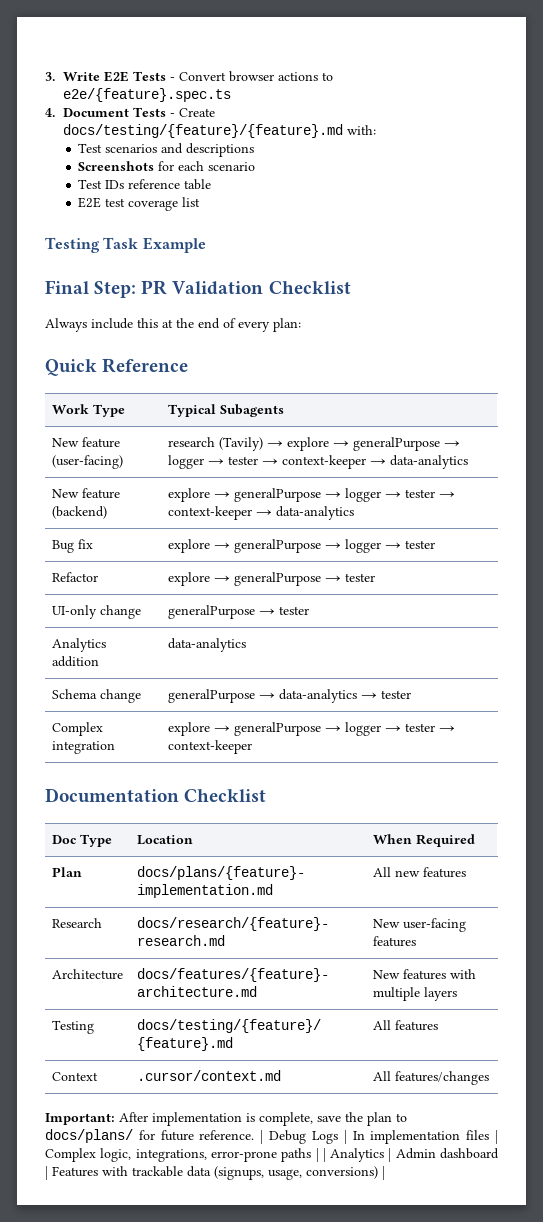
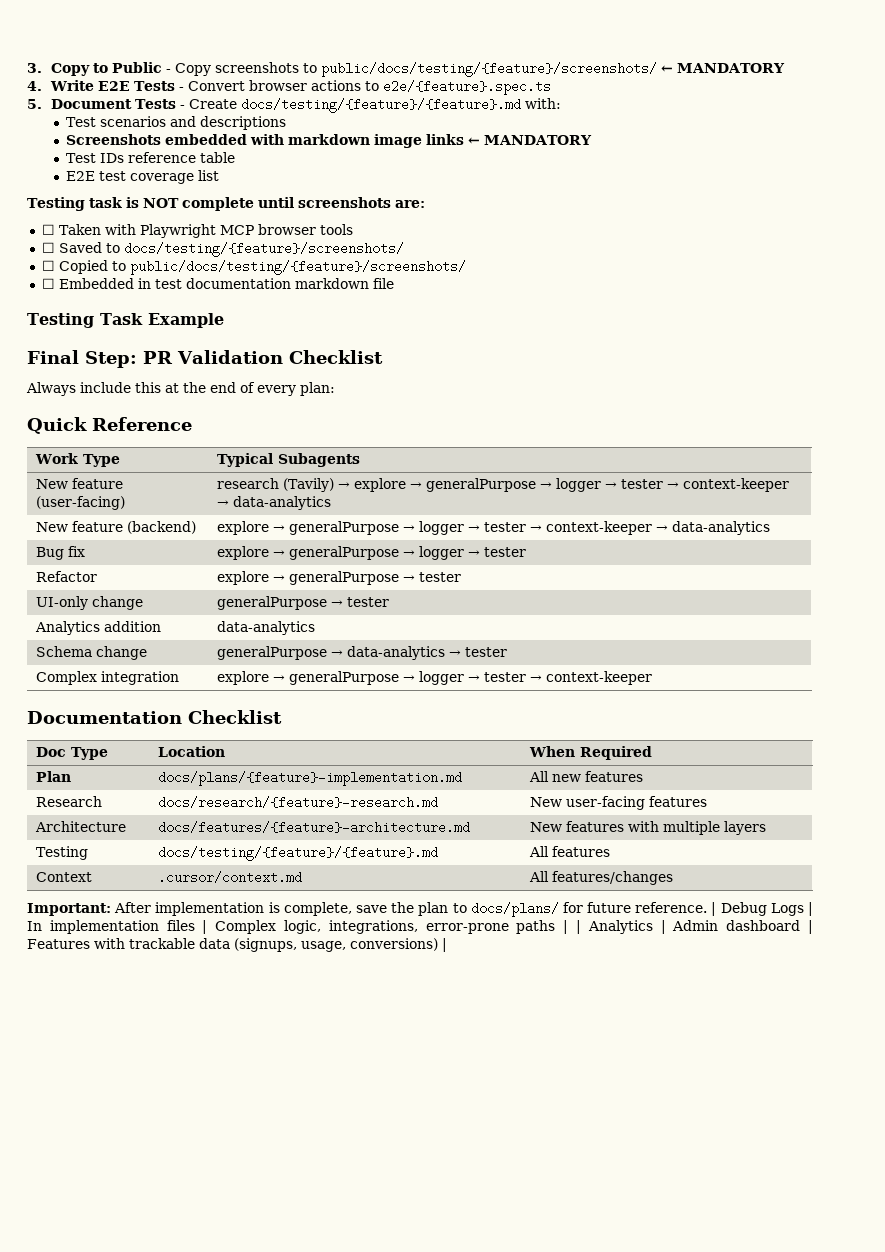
(55, 76) none -> [51,62,786,77] [27,81,42,91] Copy to Public - Copy screenshots to public/docs/testing/{feature}/screenshots/ ← MANDATORY // 4.
[45,108,55,117] 4. -> [27,99,42,109] 5.
[158,161,256,171] for each scenario -> [165,134,593,148] embedded with markdown image links ← MANDATORY
(201, 202) none -> [27,197,425,211] [41,224,353,238] [41,242,404,257] [41,260,466,275] [41,278,394,289] // Testing task is NOT complete until screenshots are: // ☐ Taken with Playwright MCP browser tools // ☐ Saved to docs/testing/{feature}/screenshots/ // ☐ Copied to public/docs/testing/{feature}/screenshots/ // ☐ Embedded in test documentation markdown file

